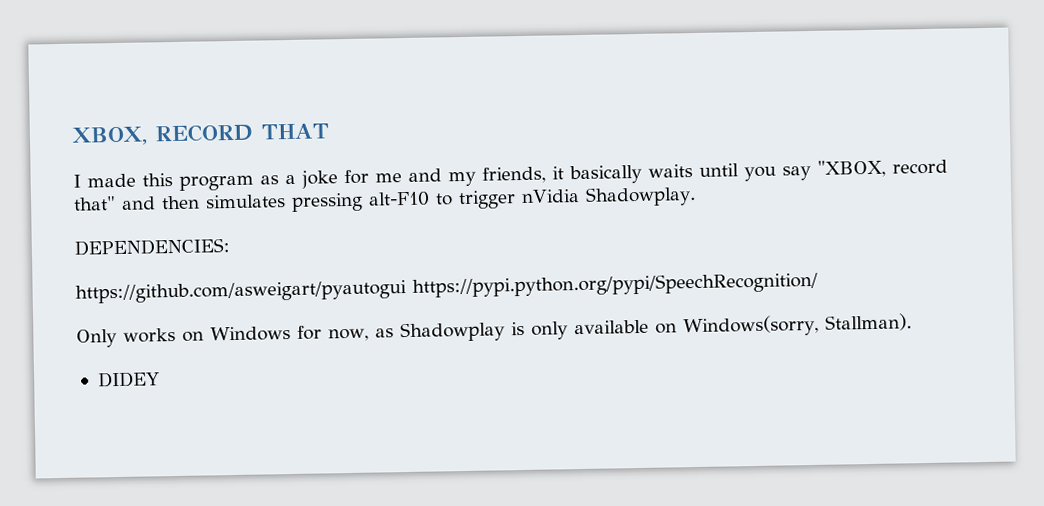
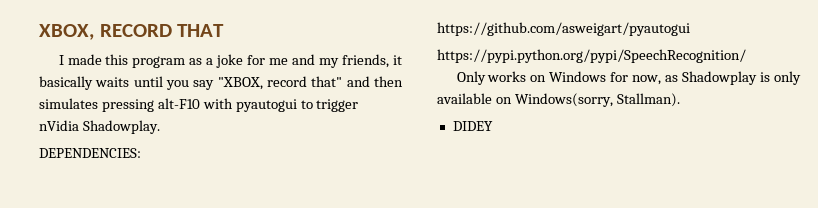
(430, 199) none -> [202,98,297,112] with pyautogui
(407, 292) none -> (690, 29) //

